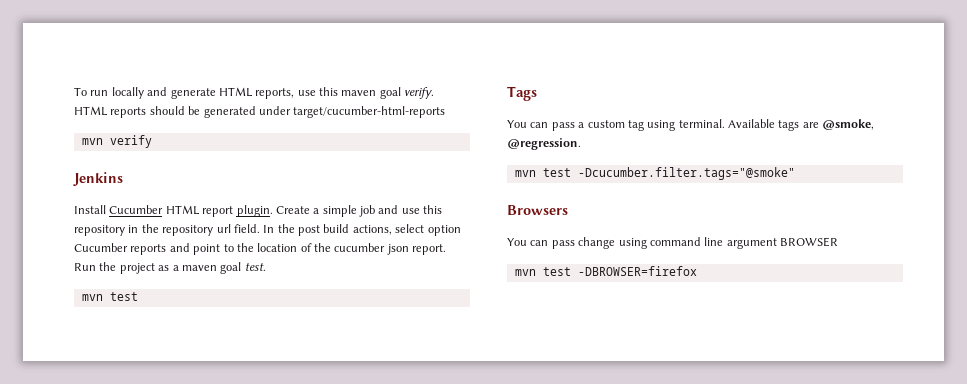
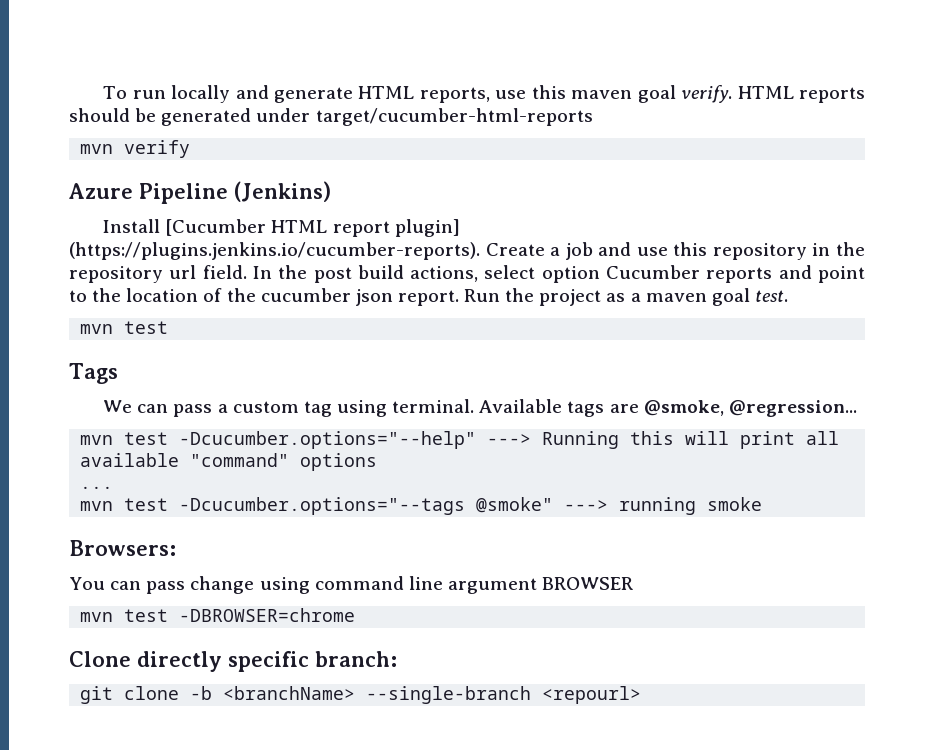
[73,172,123,186] Jenkins -> [69,181,331,204] Azure Pipeline (Jenkins)
[109,205,164,214] Cucumber -> [165,219,267,236] [Cucumber
[236,205,273,217] plugin. -> [394,219,460,237] [69,242,480,260] plugin] (https://plugins.jenkins.io/cucumber-reports).
[322,205,357,217] simple -> (561, 251) none
[507,120,527,128] You -> [103,400,133,413] We
[507,138,581,150] [514,167,795,180] [507,205,568,215] @regression. // mvn test -Dcucumber.filter.tags="@smoke" // Browsers -> [728,400,857,417] [80,431,840,449] [80,453,378,471] [80,486,114,489] [80,497,763,515] [69,540,176,556] @regression... // mvn test -Dcucumber.options="--help" ---> Running this will print all available "command" options // ... // mvn test -Dcucumber.options="--tags @smoke" ---> running smoke // Browsers:
[577,266,697,276] -DBROWSER=firefox -> [179,608,356,622] [69,651,397,672] [80,686,642,704] -DBROWSER=chrome // Clone directly specific branch: // git clone -b <branchName> --single-branch <repourl>

